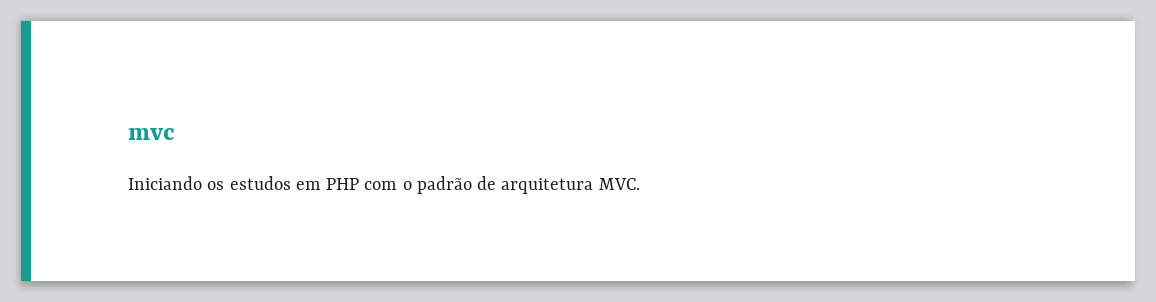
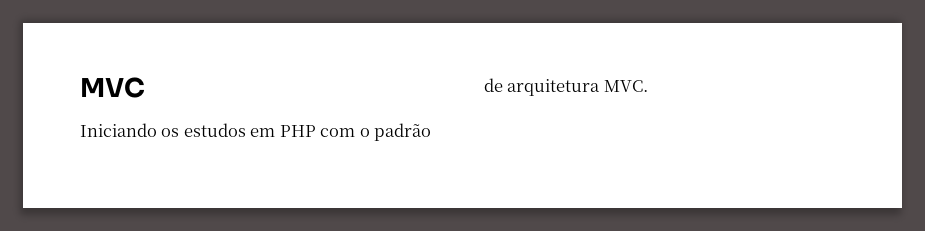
[128,128,175,140] mvc -> [80,77,145,98] MVC

